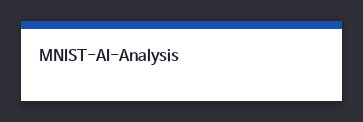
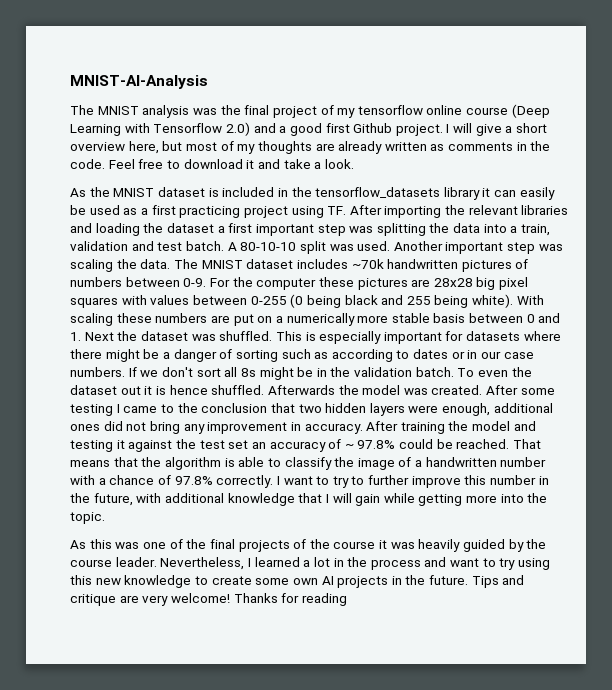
(179, 57) none -> [70,104,550,118] [70,122,548,136] [70,141,551,154] [70,159,354,169] [70,187,555,200] [70,205,569,218] [70,223,551,236] [70,241,563,254] [70,259,529,272] [70,277,529,290] [70,294,544,308] [70,313,561,326] [70,331,561,344] [70,349,534,362] [70,367,532,380] [70,385,555,395] [70,403,553,416] [70,421,536,434] [70,439,542,452] [70,457,547,470] [70,475,549,488] [70,493,548,506] [70,512,105,524] [70,539,547,552] [70,557,551,570] [70,575,525,588] [70,593,347,606] // The MNIST analysis was the final project of my tensorflow online course (Deep Learning with Tensorflow 2.0) and a good first Github project. I will give a short overview here, but most of my thoughts are already written as comments in the code. Feel free to download it and take a look. // As the MNIST dataset is included in the tensorflow_datasets library it can easily be used as a first practicing project using TF. After importing the relevant libraries and loading the dataset a first important step was splitting the data into a train, validation and test batch. A 80-10-10 split was used. Another important step was scaling the data. The MNIST dataset includes ~70k handwritten pictures of numbers between 0-9. For the computer these pictures are 28x28 big pixel squares with values between 0-255 (0 being black and 255 being white). With scaling these numbers are put on a numerically more stable basis between 0 and 1. Next the dataset was shuffled. This is especially important for datasets where there might be a danger of sorting such as according to dates or in our case numbers. If we don't sort all 8s might be in the validation batch. To even the dataset out it is hence shuffled. Afterwards the model was created. After some testing I came to the conclusion that two hidden layers were enough, additional ones did not bring any improvement in accuracy. After training the model and testing it against the test set an accuracy of ~ 97.8% could be reached. That means that the algorithm is able to classify the image of a handwritten number with a chance of 97.8% correctly. I want to try to further improve this number in the future, with additional knowledge that I will gain while getting more into the topic. // As this was one of the final projects of the course it was heavily guided by the course leader. Nevertheless, I learned a lot in the process and want to try using this new knowledge to create some own AI projects in the future. Tips and critique are very welcome! Thanks for reading

